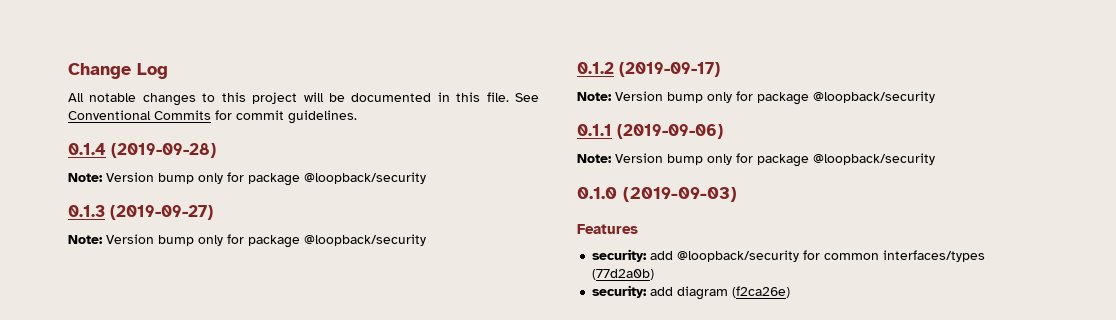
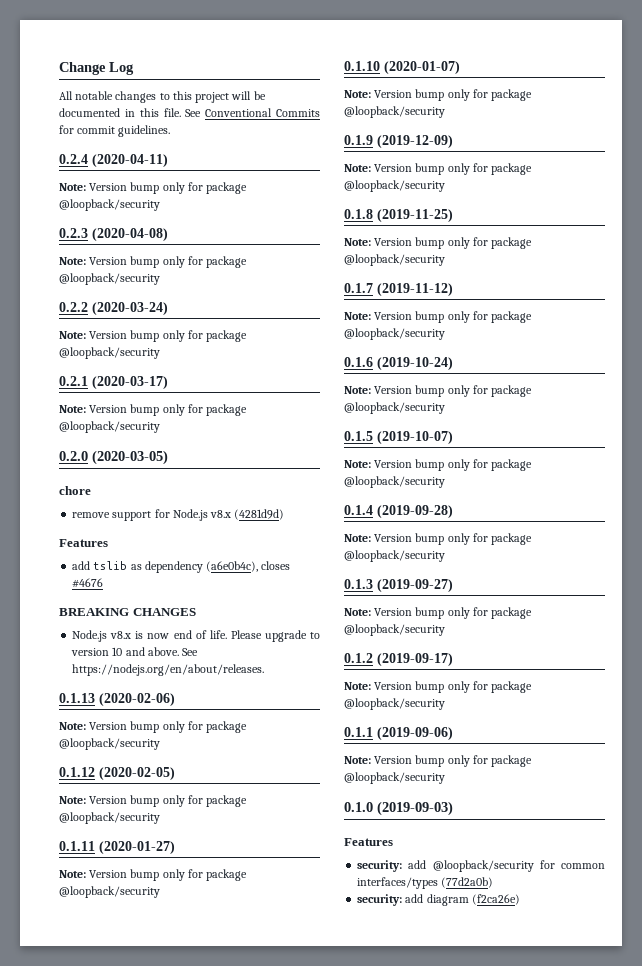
(357, 117) none -> [59,154,168,167] [59,182,248,194] [59,199,160,211] [59,228,168,241] [59,256,248,268] [59,273,160,285] [59,302,168,315] [59,330,248,342] [59,347,160,359] [59,376,168,389] [59,404,248,416] [59,421,160,433] [59,450,168,465] [59,486,91,495] [72,509,285,521] [59,539,108,547] [72,561,291,573] [72,578,104,588] [59,608,196,616] [72,630,320,642] [71,647,199,656] [72,664,265,676] [59,693,175,706] [59,721,248,733] [59,738,160,750] [59,767,175,780] [59,795,248,807] [59,812,160,824] [59,841,175,854] [59,869,248,881] [59,886,160,898] [344,61,460,74] [344,89,533,101] [344,106,445,118] [344,135,453,148] [344,163,533,175] [344,180,445,192] [344,209,453,222] [344,237,533,249] [344,254,445,266] [344,283,453,296] [344,311,533,323] [344,328,445,340] [344,357,453,370] [344,385,533,397] [344,402,445,414] [344,431,453,444] [344,459,533,471] [344,476,445,488] // 0.2.4 (2020-04-11) // Note: Version bump only for package @loopback/security // 0.2.3 (2020-04-08) // Note: Version bump only for package @loopback/security // 0.2.2 (2020-03-24) // Note: Version bump only for package @loopback/security // 0.2.1 (2020-03-17) // Note: Version bump only for package @loopback/security // 0.2.0 (2020-03-05) // chore // remove support for Node.js v8.x (4281d9d) // Features // add tslib as dependency (a6e0b4c), closes #4676 // BREAKING CHANGES // Node.js v8.x is now end of life. Please upgrade to version 10 and above. See https://nodejs.org/en/about/releases. // 0.1.13 (2020-02-06) // Note: Version bump only for package @loopback/security // 0.1.12 (2020-02-05) // Note: Version bump only for package @loopback/security // 0.1.11 (2020-01-27) // Note: Version bump only for package @loopback/security // 0.1.10 (2020-01-07) // Note: Version bump only for package @loopback/security // 0.1.9 (2019-12-09) // Note: Version bump only for package @loopback/security // 0.1.8 (2019-11-25) // Note: Version bump only for package @loopback/security // 0.1.7 (2019-11-12) // Note: Version bump only for package @loopback/security // 0.1.6 (2019-10-24) // Note: Version bump only for package @loopback/security // 0.1.5 (2019-10-07) // Note: Version bump only for package @loopback/security

